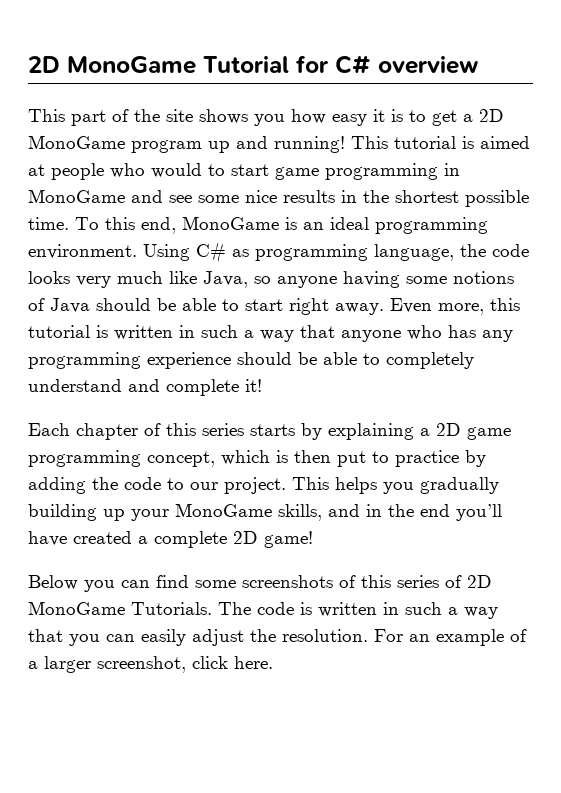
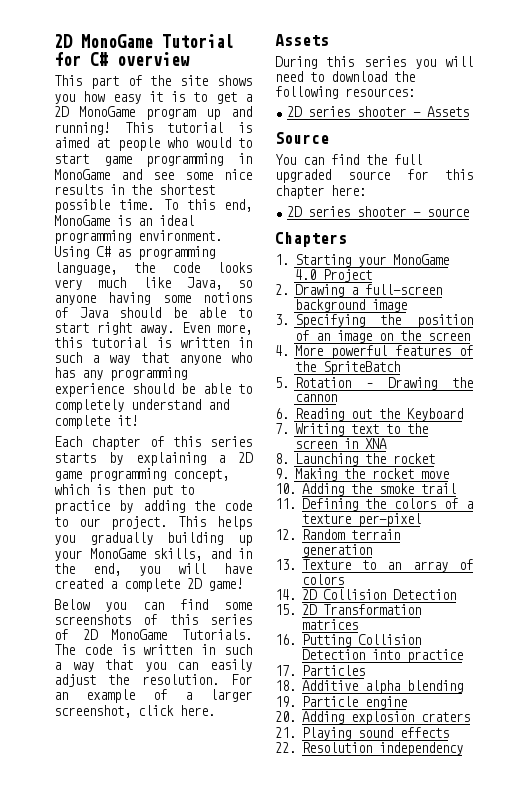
[420,504,502,521] end you’ll -> [93,563,206,576] end, you will
(273, 662) none -> [275,34,329,46] [275,56,473,69] [275,71,415,82] [275,86,415,99] [287,106,470,117] [275,132,329,144] [275,154,422,165] [275,169,473,183] [275,185,366,199] [287,206,470,217] [275,232,347,247] [275,254,449,267] [294,269,372,282] [275,284,442,297] [294,299,407,312] [275,314,473,328] [294,330,470,343] [275,345,473,359] [294,361,400,375] [275,377,473,390] [294,394,337,402] [275,408,463,421] [275,423,428,436] [294,438,387,449] [275,453,435,466] [275,468,449,481] [275,483,456,496] [275,498,473,511] [301,513,421,527] [275,529,400,540] [301,544,372,557] [275,559,473,572] [301,574,344,585] [275,589,456,600] [275,604,421,615] [301,619,358,630] [275,634,421,647] [301,649,463,663] [275,665,365,676] [275,680,463,694] [275,696,407,709] [275,711,470,725] [275,727,449,740] [275,742,463,756] // Assets // During this series you will need to download the following resources: // 2D series shooter - Assets // Source // You can find the full upgraded source for this chapter here: // 2D series shooter - source // Chapters // 1. Starting your MonoGame 4.0 Project // 2. Drawing a full-screen background image // 3. Specifying the position of an image on the screen // 4. More powerful features of the SpriteBatch // 5. Rotation – Drawing the cannon // 6. Reading out the Keyboard // 7. Writing text to the screen in XNA // 8. Launching the rocket // 9. Making the rocket move // 10. Adding the smoke trail // 11. Defining the colors of a texture per-pixel // 12. Random terrain generation // 13. Texture to an array of colors // 14. 2D Collision Detection // 15. 2D Transformation matrices // 16. Putting Collision Detection into practice // 17. Particles // 18. Additive alpha blending // 19. Particle engine // 20. Adding explosion craters // 21. Playing sound effects // 22. Resolution independency

